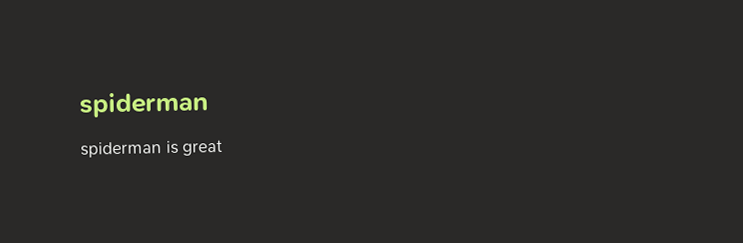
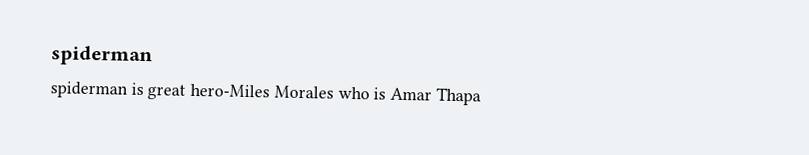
(224, 147) none -> [190,83,481,106] hero-Miles Morales who is Amar Thapa

